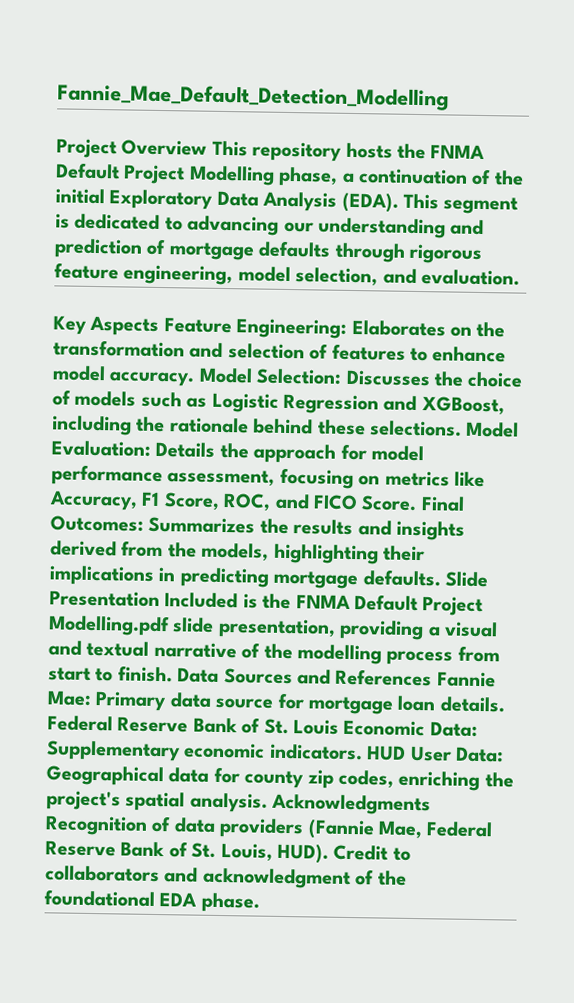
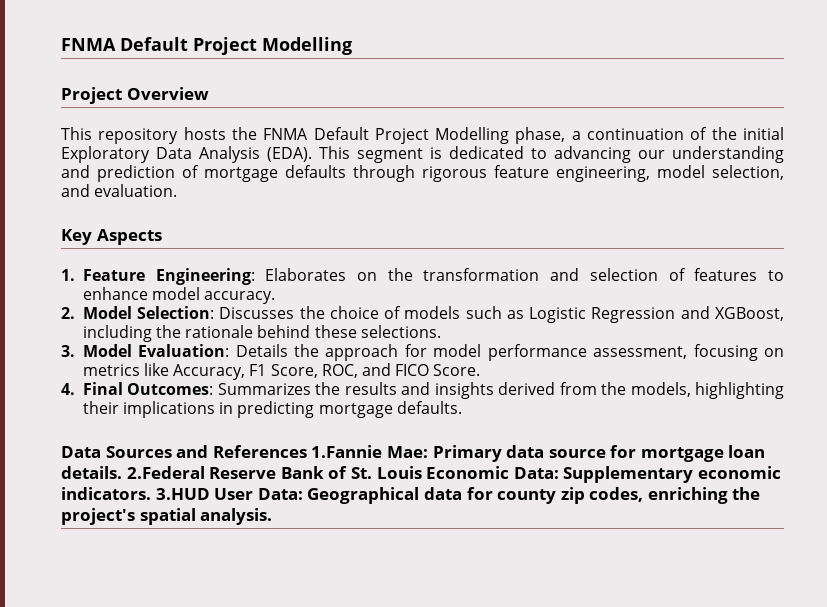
[57,83,449,111] Fannie_Mae_Default_Detection_Modelling -> [61,37,352,55] FNMA Default Project Modelling
(208, 147) none -> (209, 93) //
(160, 326) none -> [61,269,75,281] // 1.
(195, 379) none -> [61,307,75,319] // 2.
(462, 428) none -> [61,345,75,357] // 3.
(418, 503) none -> [61,383,75,395] // 4.
[445,571,488,588] [49,590,484,617] [48,615,498,641] [48,640,500,666] [48,666,173,683] Slide Presentation Included is the FNMA Default Project Modelling.pdf slide presentation, providing a visual and textual narrative of the modelling process from start to finish. -> (462, 407) //
[436,671,496,688] Fannie -> [311,445,383,458] 1.Fannie
[47,715,113,732] Federal -> [126,466,205,479] 2.Federal
[366,745,407,761] HUD -> [155,488,210,500] 3.HUD
[271,793,432,816] [45,815,494,840] [45,840,411,864] [45,865,407,890] [44,890,260,913] Acknowledgments Recognition of data providers (Fannie Mae, Federal Reserve Bank of St. Louis, HUD). Credit to collaborators and acknowledgment of the foundational EDA phase. -> (273, 516) none

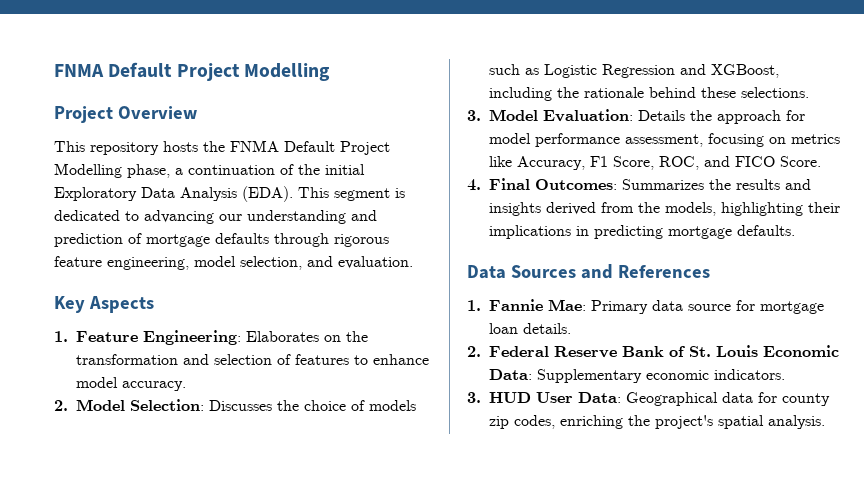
[311,445,383,458] 1.Fannie -> [467,299,543,311] // 1. Fannie
[126,466,205,479] 2.Federal -> [467,346,549,357] // 2. Federal
[155,488,210,500] 3.HUD -> [467,392,531,403] // 3. HUD

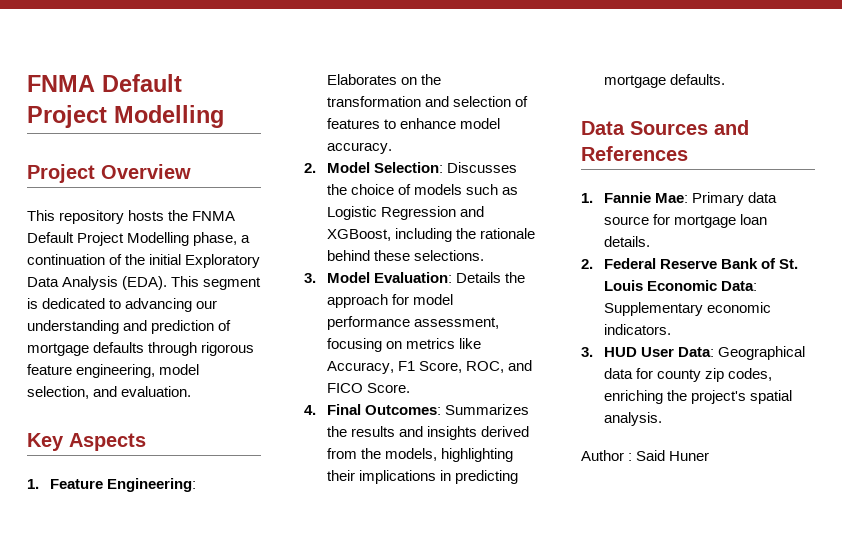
(825, 422) none -> [581,450,710,461] // Author : Said Huner

